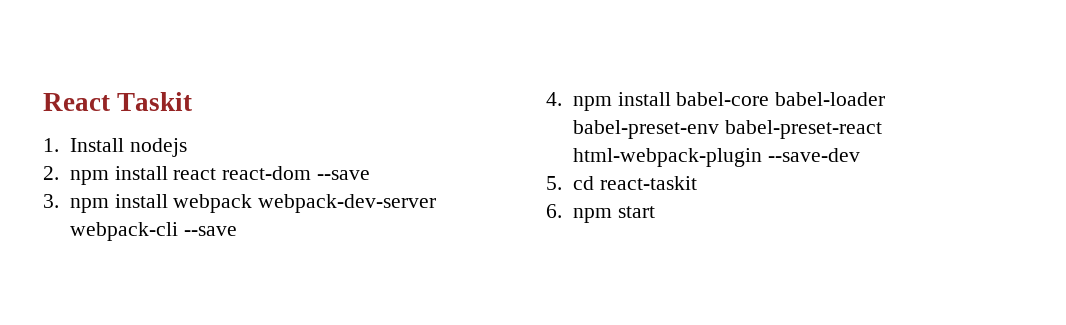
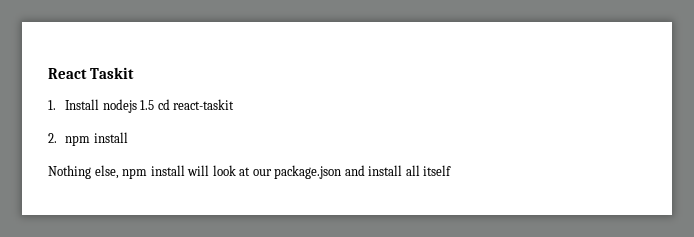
[43,166,370,185] [43,194,437,213] [69,222,237,241] [546,92,886,111] [572,120,882,139] [572,148,860,167] [546,176,697,190] [546,204,655,223] // 2. npm install react react-dom --save // 3. npm install webpack webpack-dev-server webpack-cli --save // 4. npm install babel-core babel-loader babel-preset-env babel-preset-react html-webpack-plugin --save-dev // 5. cd react-taskit // 6. npm start -> [140,99,235,110] [48,132,128,146] [48,165,452,179] 1.5 cd react-taskit // 2. npm install // Nothing else, npm install will look at our package.json and install all itself

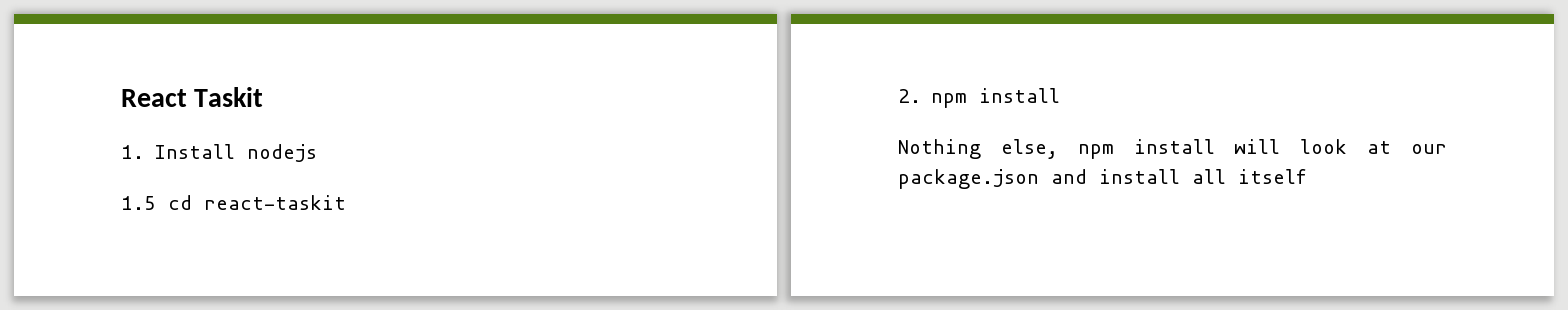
(137, 106) none -> (318, 153) //

